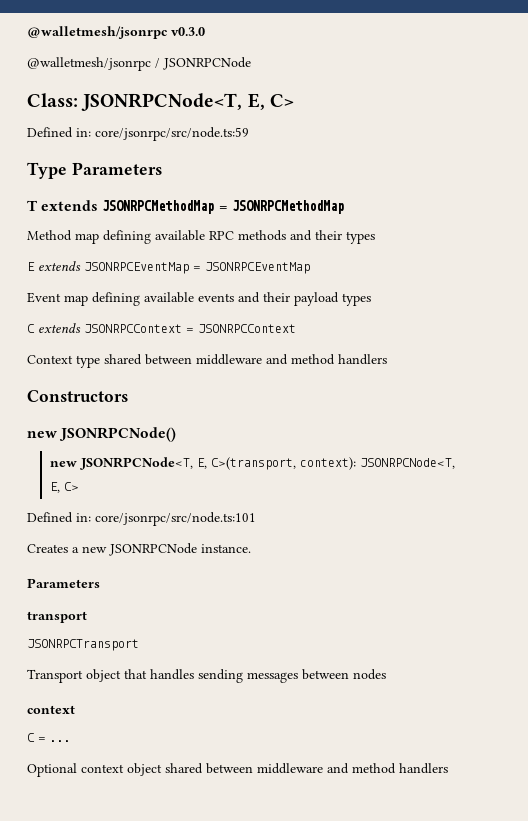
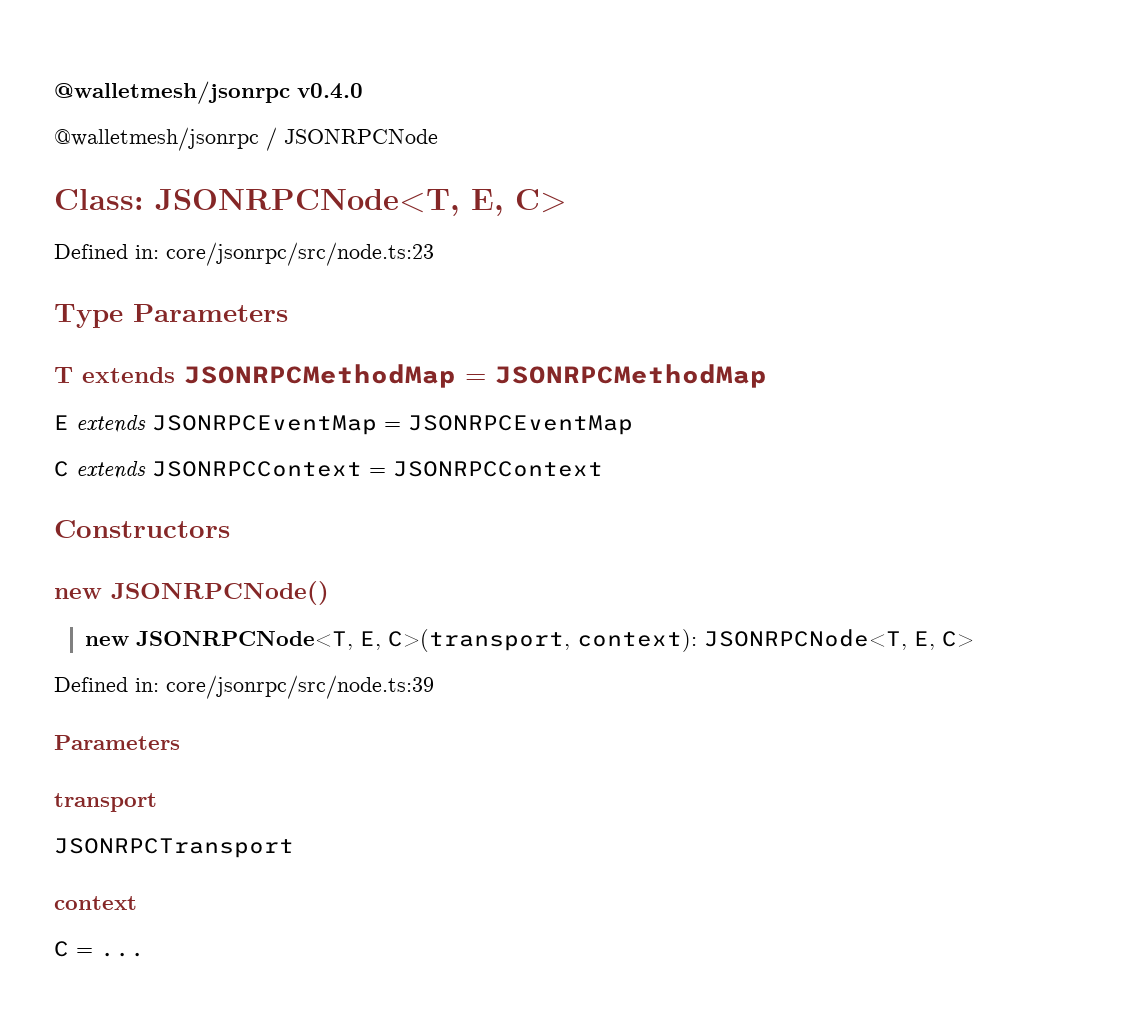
[27,26,205,39] @walletmesh/jsonrpc v0.3.0 -> [54,81,363,104] @walletmesh/jsonrpc v0.4.0
[95,127,249,141] core/jsonrpc/src/node.ts:59 -> [166,242,434,266] core/jsonrpc/src/node.ts:23
[27,230,375,244] // Method map defining available RPC methods and their types -> (767, 376) none
[27,292,371,306] // Event map defining available events and their payload types -> (633, 425) none
[27,354,387,368] // Context type shared between middleware and method handlers -> (603, 469) none
[95,512,256,526] [27,543,251,556] [27,578,100,588] [27,611,87,623] [27,639,139,651] [27,669,386,683] [27,705,75,714] [27,733,71,742] [27,763,448,777] core/jsonrpc/src/node.ts:101 // Creates a new JSONRPCNode instance. // Parameters // transport // JSONRPCTransport // Transport object that handles sending messages between nodes // context // C = ... // Optional context object shared between middleware and method handlers -> [166,675,434,699] [54,735,180,750] [54,793,157,812] [54,838,294,858] [54,896,137,910] [54,941,145,957] core/jsonrpc/src/node.ts:39 // Parameters // transport // JSONRPCTransport // context // C = ...

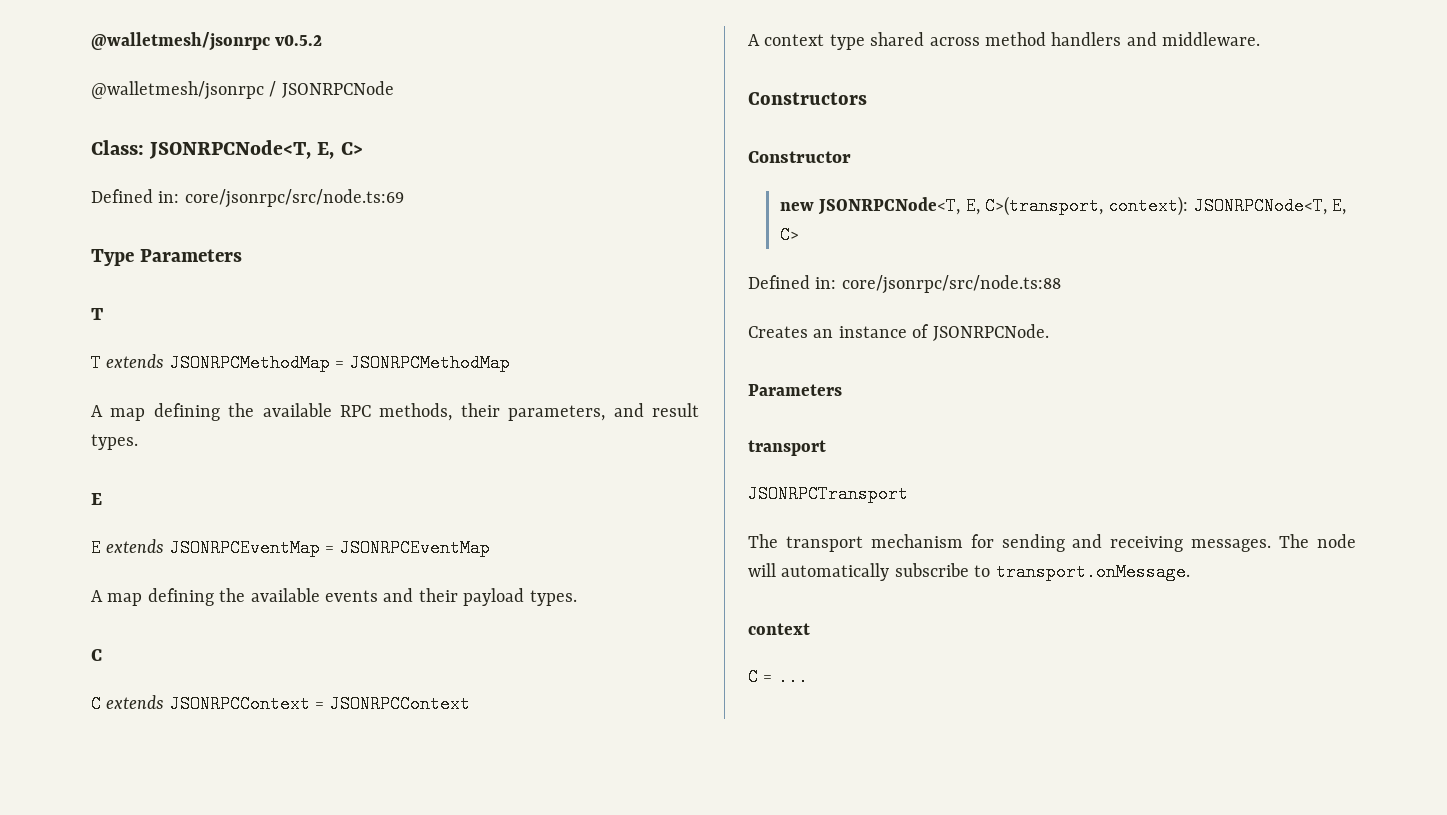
[54,81,363,104] @walletmesh/jsonrpc v0.4.0 -> [91,32,323,51] @walletmesh/jsonrpc v0.5.2
[166,242,434,266] core/jsonrpc/src/node.ts:23 -> [184,189,404,208] core/jsonrpc/src/node.ts:69
(73, 375) none -> [91,354,101,372] // T
(767, 376) none -> [91,403,699,421] [91,434,138,450] [91,493,102,505] // A map defining the available RPC methods, their parameters, and result types. // E
(633, 425) none -> [91,588,577,606] [91,649,102,661] // A map defining the available events and their payload types. // C
(603, 469) none -> [748,32,1261,50] // A context type shared across method handlers and middleware.
[54,581,329,605] new JSONRPCNode() -> [748,151,851,163] Constructor
[166,675,434,699] [54,735,180,750] [54,793,157,812] [54,838,294,858] core/jsonrpc/src/node.ts:39 // Parameters // transport // JSONRPCTransport -> [841,275,1061,294] [748,324,1049,341] [748,384,842,396] [748,440,826,456] [748,485,908,503] [748,534,1356,552] [748,563,1190,581] core/jsonrpc/src/node.ts:88 // Creates an instance of JSONRPCNode. // Parameters // transport // JSONRPCTransport // The transport mechanism for sending and receiving messages. The node will automatically subscribe to transport.onMessage.

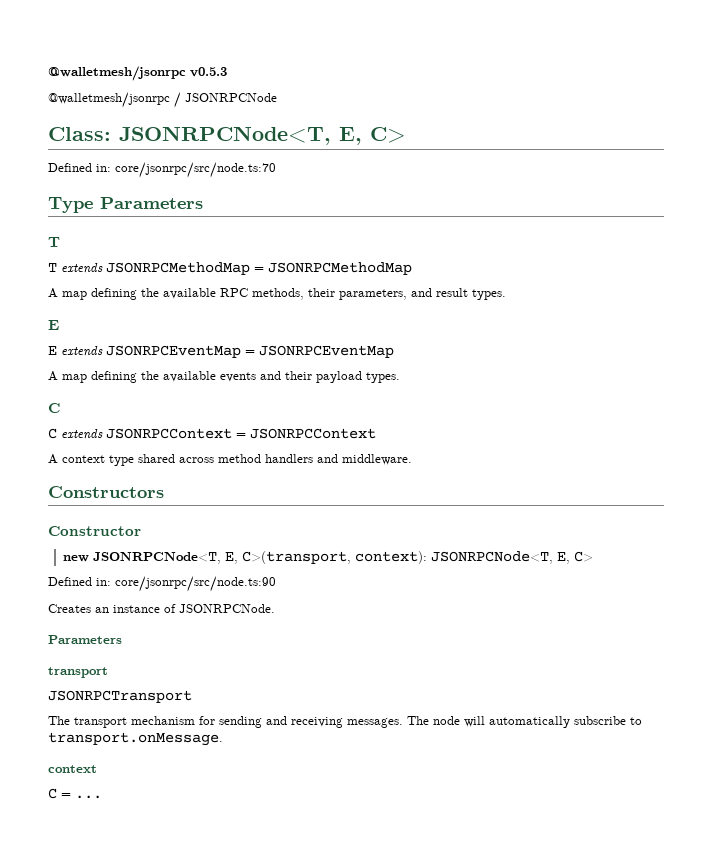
[91,32,323,51] @walletmesh/jsonrpc v0.5.2 -> [48,66,227,81] @walletmesh/jsonrpc v0.5.3
[184,189,404,208] core/jsonrpc/src/node.ts:69 -> [115,162,276,178] core/jsonrpc/src/node.ts:70
[841,275,1061,294] core/jsonrpc/src/node.ts:88 -> [115,576,276,592] core/jsonrpc/src/node.ts:90

